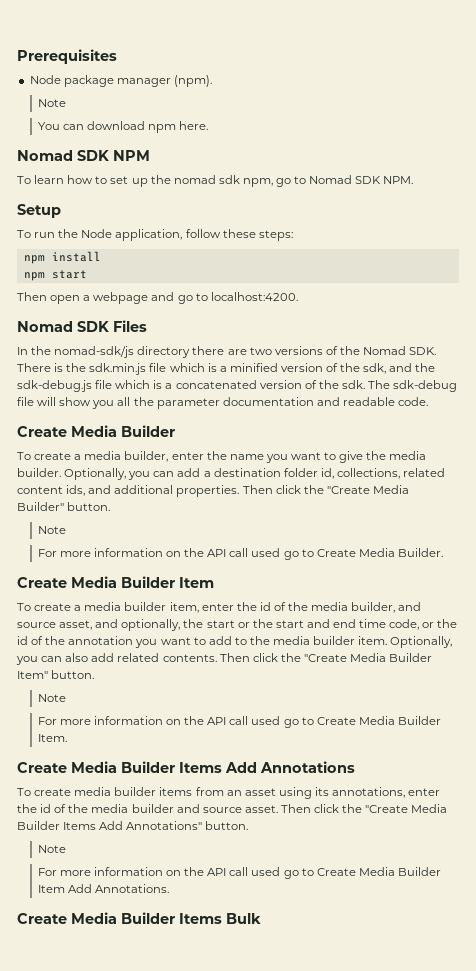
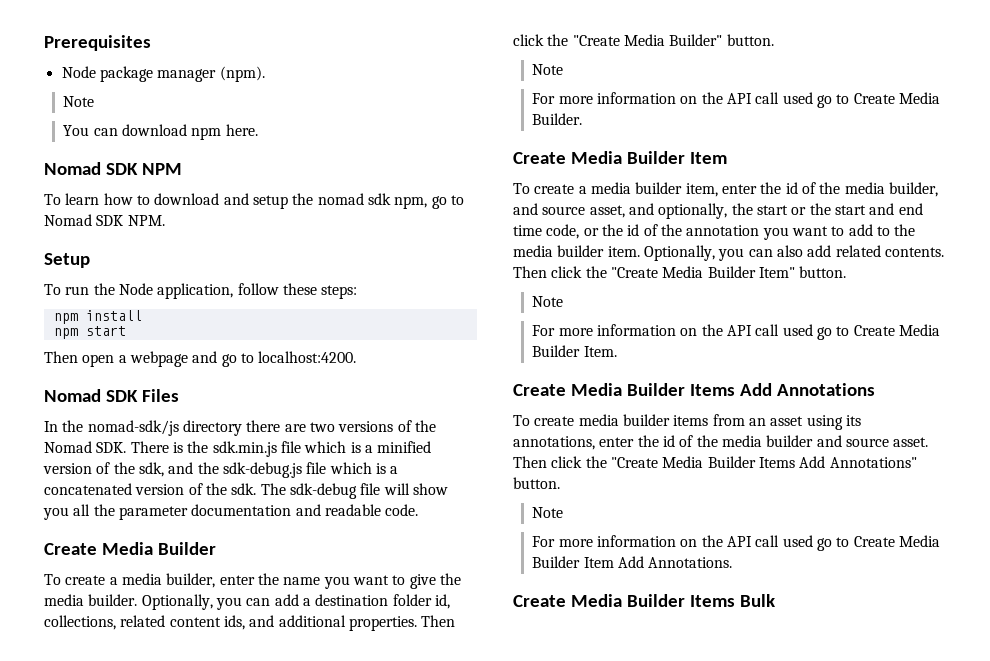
[110,176,148,187] set up -> [154,193,288,209] download and setup

